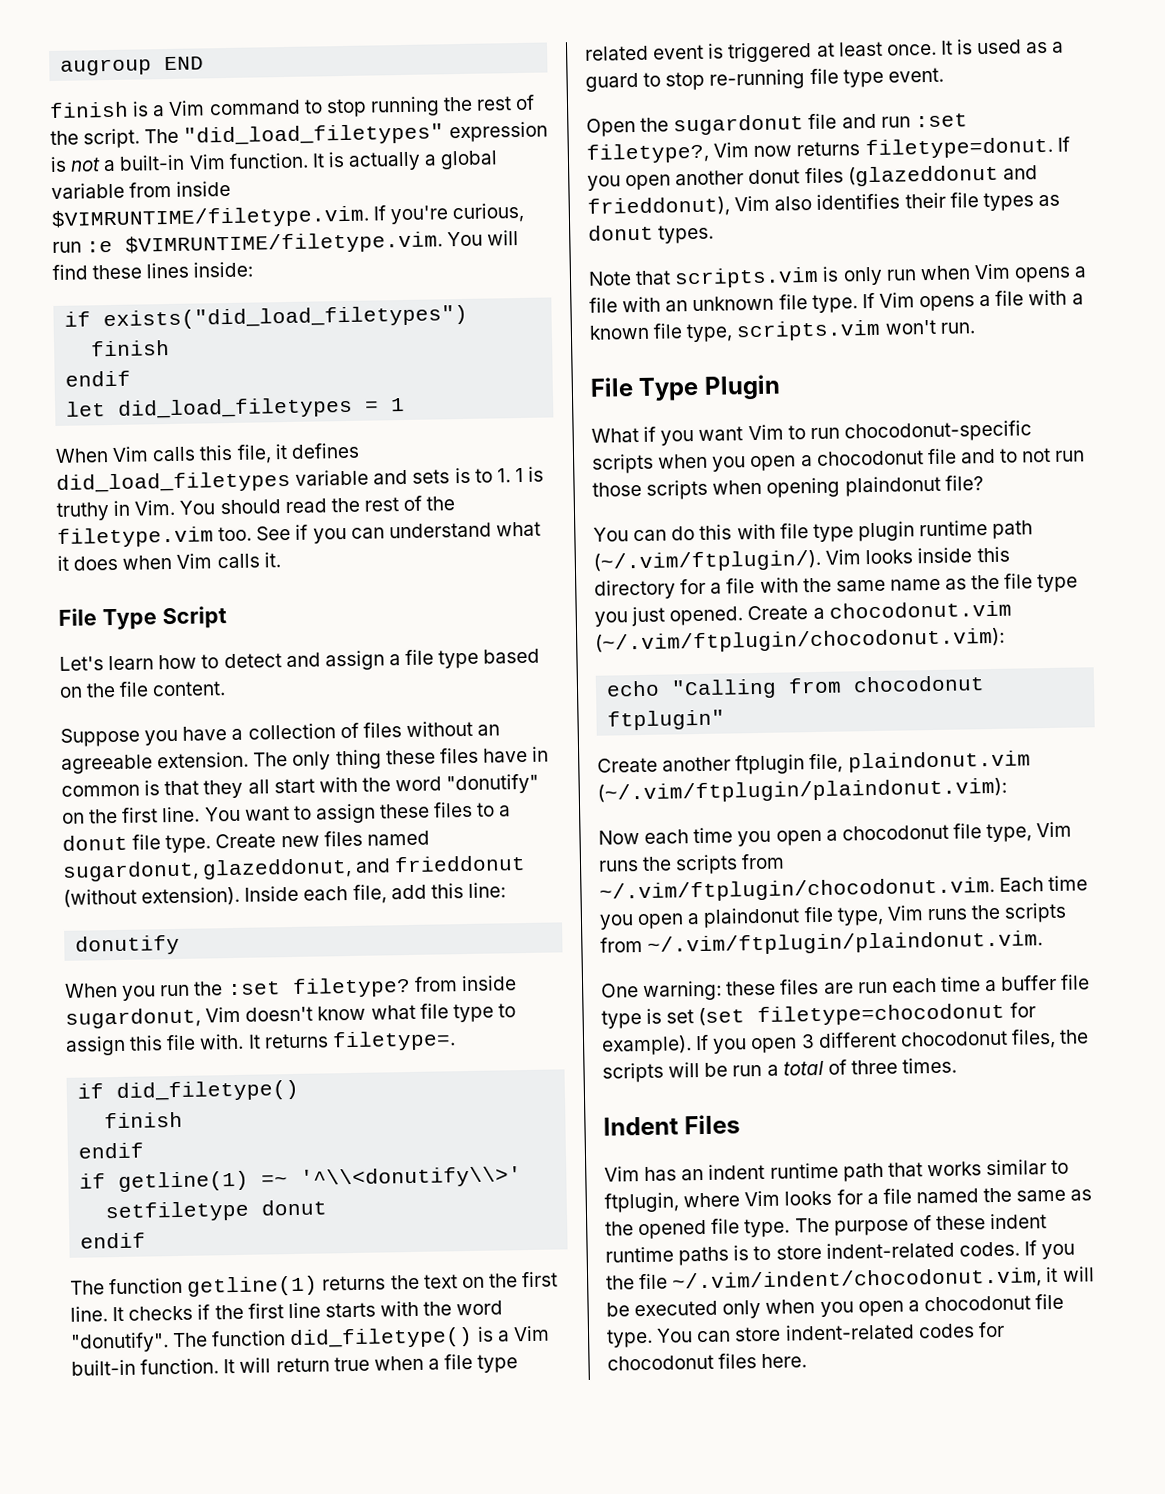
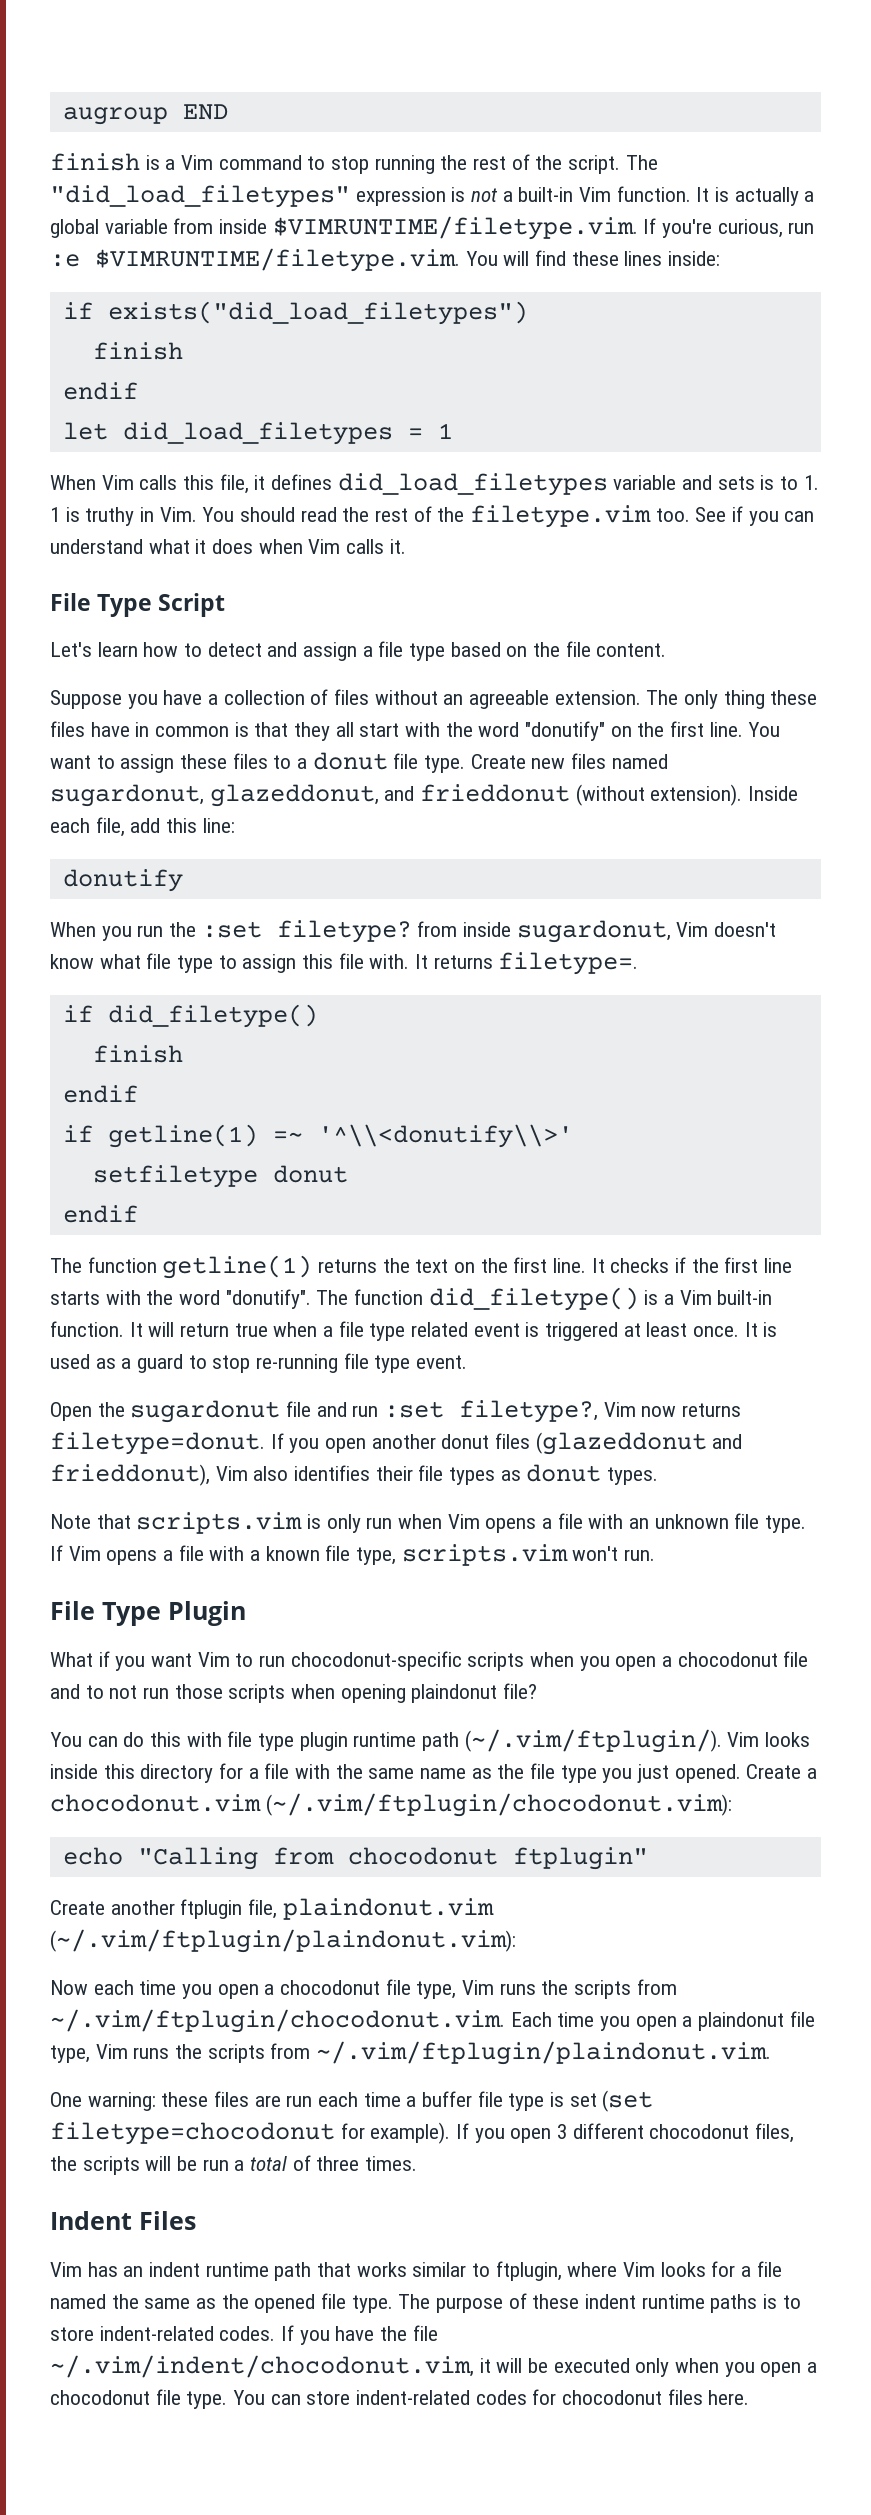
(1076, 1251) none -> [335,2326,375,2341] have

